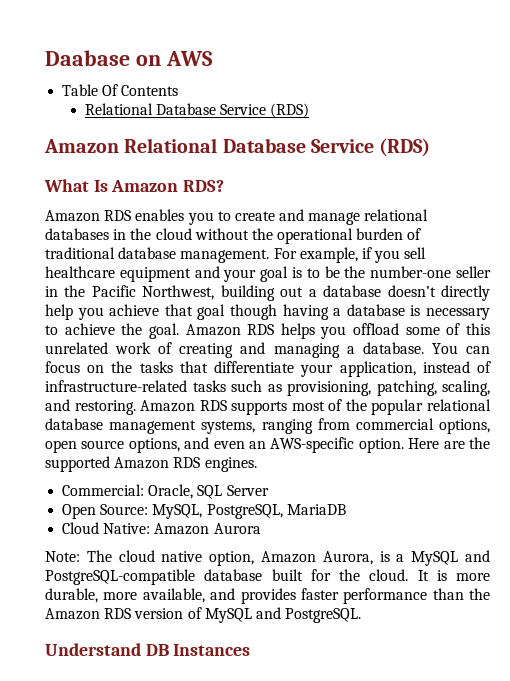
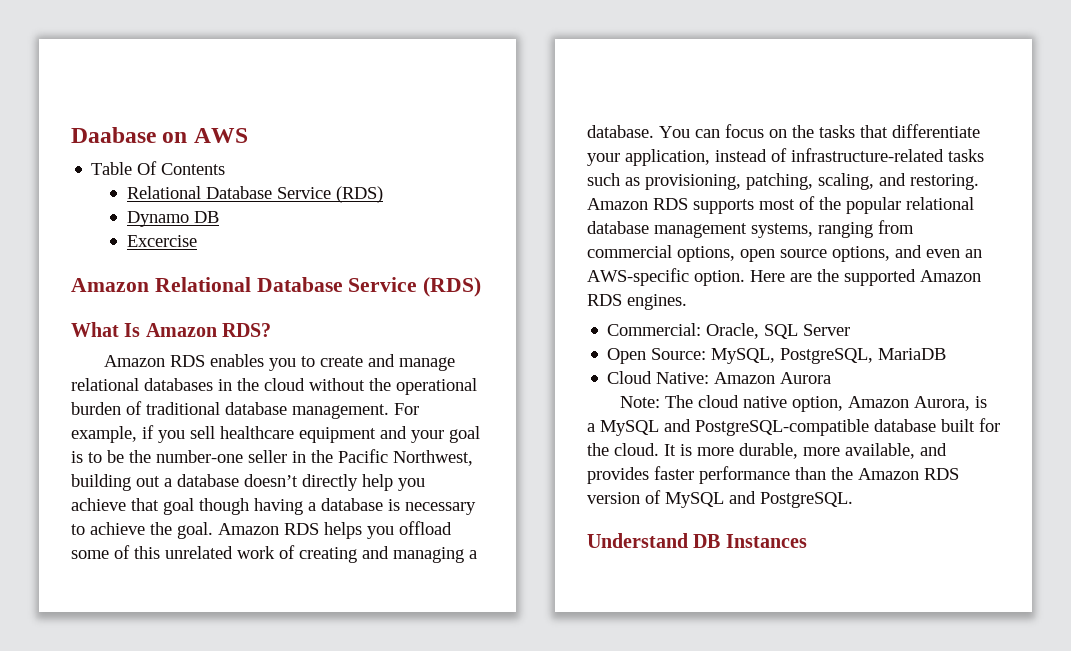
(310, 110) none -> [127,211,220,227] [127,235,198,247] // Dynamo DB // Excercise

